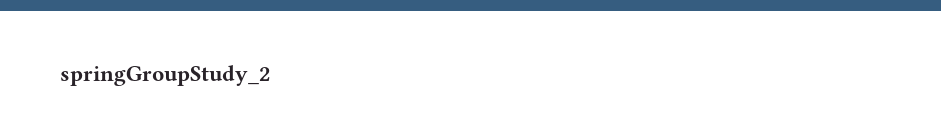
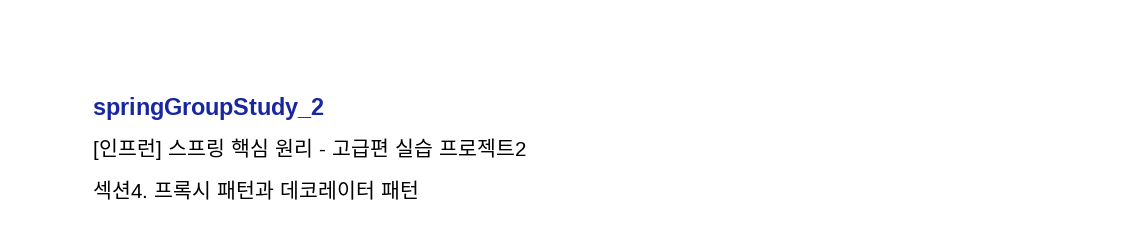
(271, 75) none -> [93,138,526,160] [93,180,419,200] // [인프런] 스프링 핵심 원리 - 고급편 실습 프로젝트2 // 섹션4. 프록시 패턴과 데코레이터 패턴

